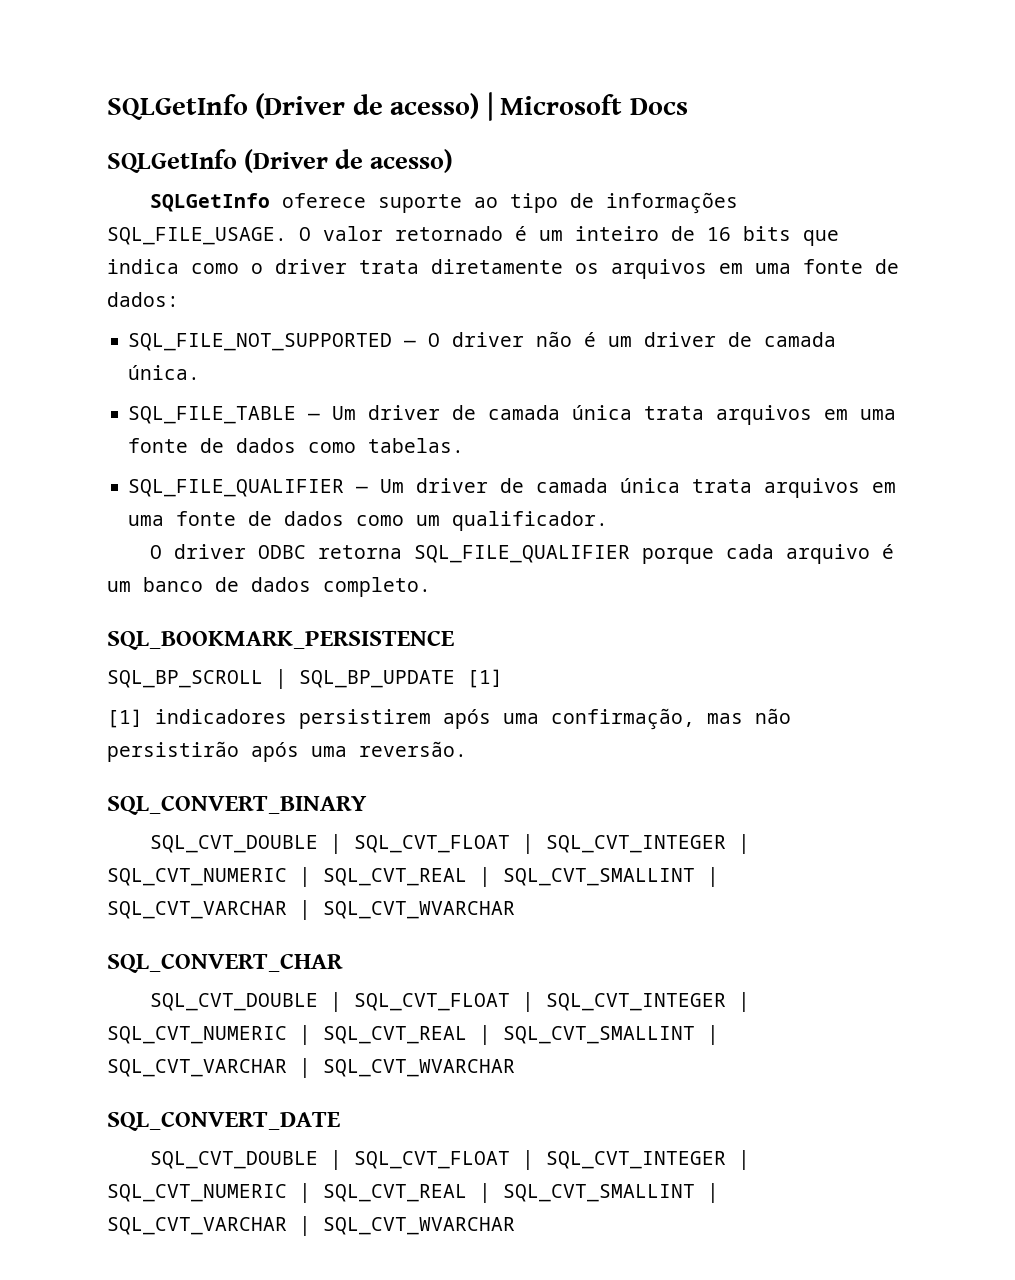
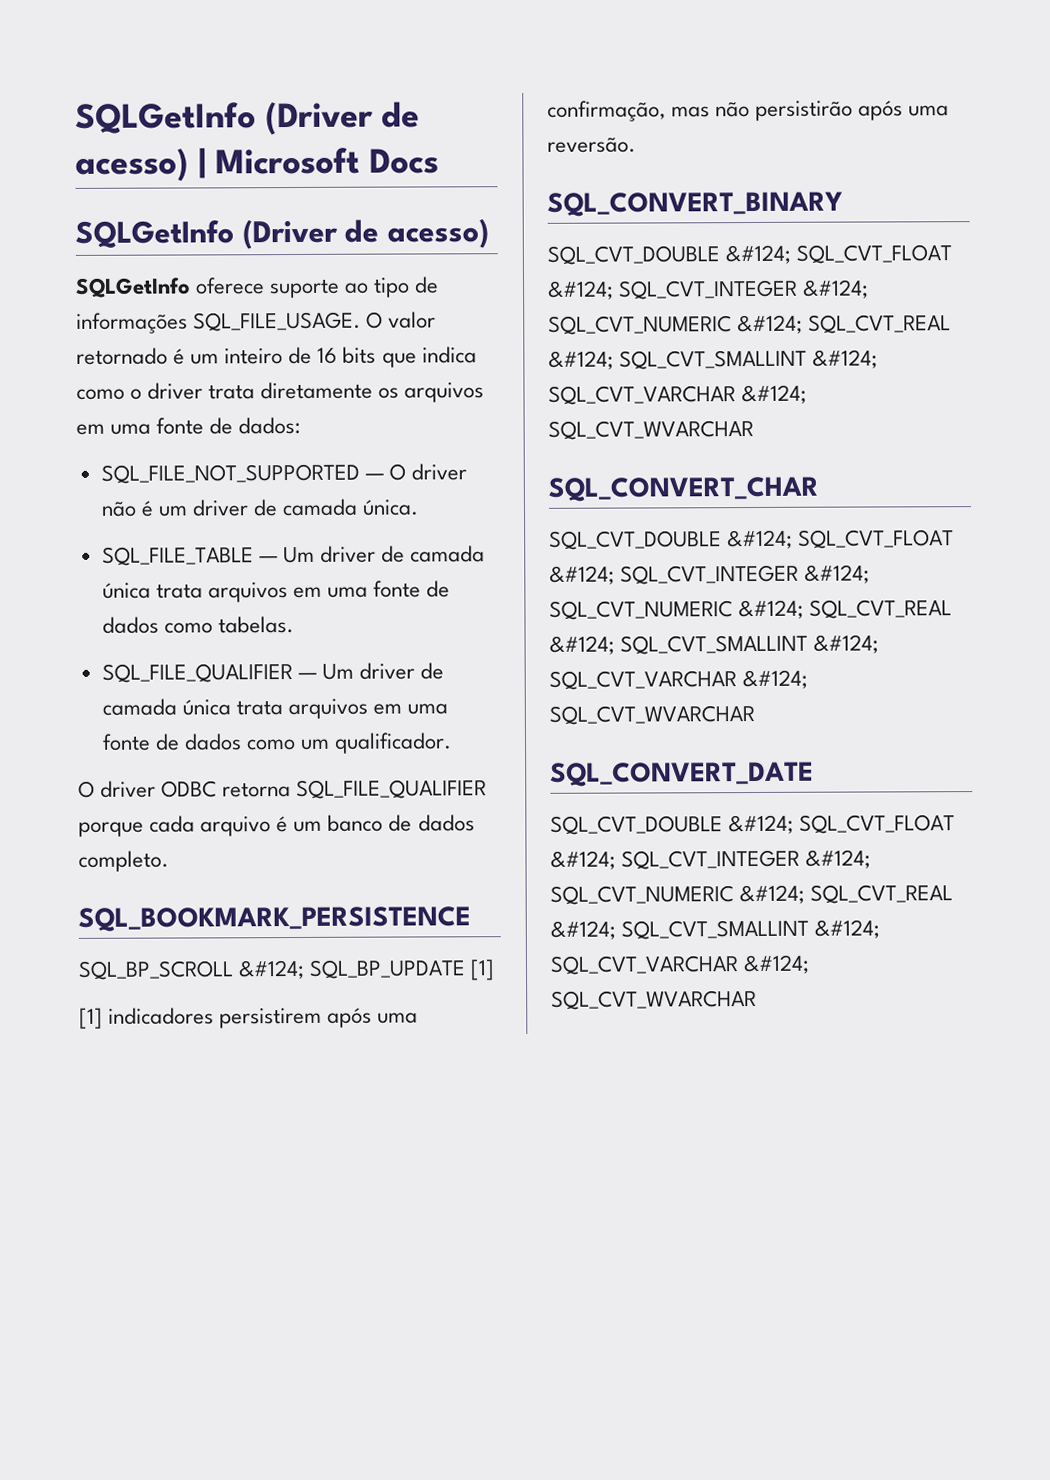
[275,669,287,689] | -> [238,959,306,980] &#124;
[330,834,751,854] [107,867,719,887] [107,900,515,920] [107,953,343,973] [150,992,751,1012] [107,1025,719,1045] [107,1058,515,1078] [107,1111,340,1131] [150,1150,751,1170] [107,1183,719,1203] [107,1216,311,1236] | SQL_CVT_FLOAT | SQL_CVT_INTEGER | SQL_CVT_NUMERIC | SQL_CVT_REAL | SQL_CVT_SMALLINT | SQL_CVT_VARCHAR | SQL_CVT_WVARCHAR // SQL_CONVERT_CHAR // SQL_CVT_DOUBLE | SQL_CVT_FLOAT | SQL_CVT_INTEGER | SQL_CVT_NUMERIC | SQL_CVT_REAL | SQL_CVT_SMALLINT | SQL_CVT_VARCHAR | SQL_CVT_WVARCHAR // SQL_CONVERT_DATE // SQL_CVT_DOUBLE | SQL_CVT_FLOAT | SQL_CVT_INTEGER | SQL_CVT_NUMERIC | SQL_CVT_REAL | SQL_CVT_SMALLINT | SQL_CVT_VARCHAR | -> [725,244,953,265] [547,279,870,300] [548,314,952,335] [548,349,879,370] [548,384,808,405] [548,419,754,440] [548,476,819,502] [549,529,955,550] [549,564,871,585] [549,599,953,620] [549,634,880,655] [549,669,809,690] [549,704,755,725] [550,761,814,787] [550,814,956,835] [550,849,872,870] [550,884,954,905] [550,919,881,940] [550,954,811,975] &#124; SQL_CVT_FLOAT &#124; SQL_CVT_INTEGER &#124; SQL_CVT_NUMERIC &#124; SQL_CVT_REAL &#124; SQL_CVT_SMALLINT &#124; SQL_CVT_VARCHAR &#124; SQL_CVT_WVARCHAR // SQL_CONVERT_CHAR // SQL_CVT_DOUBLE &#124; SQL_CVT_FLOAT &#124; SQL_CVT_INTEGER &#124; SQL_CVT_NUMERIC &#124; SQL_CVT_REAL &#124; SQL_CVT_SMALLINT &#124; SQL_CVT_VARCHAR &#124; SQL_CVT_WVARCHAR // SQL_CONVERT_DATE // SQL_CVT_DOUBLE &#124; SQL_CVT_FLOAT &#124; SQL_CVT_INTEGER &#124; SQL_CVT_NUMERIC &#124; SQL_CVT_REAL &#124; SQL_CVT_SMALLINT &#124; SQL_CVT_VARCHAR &#124;

